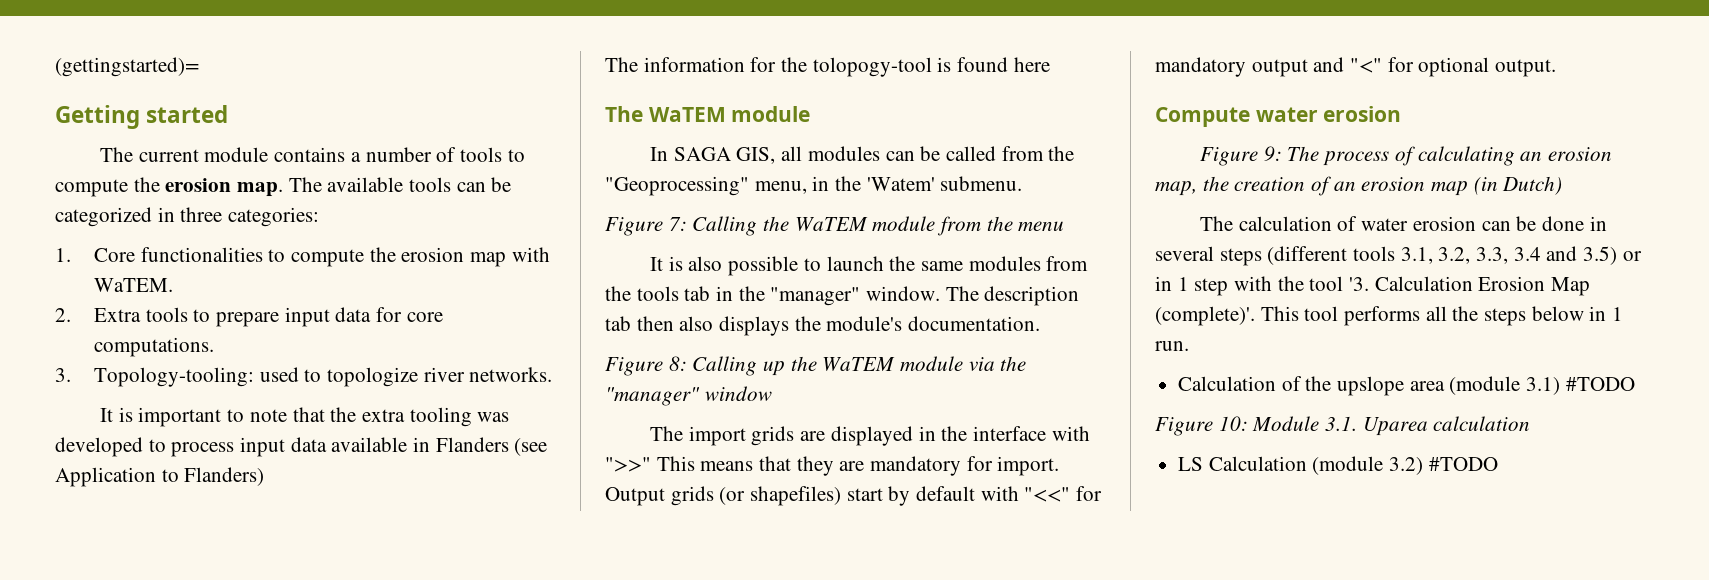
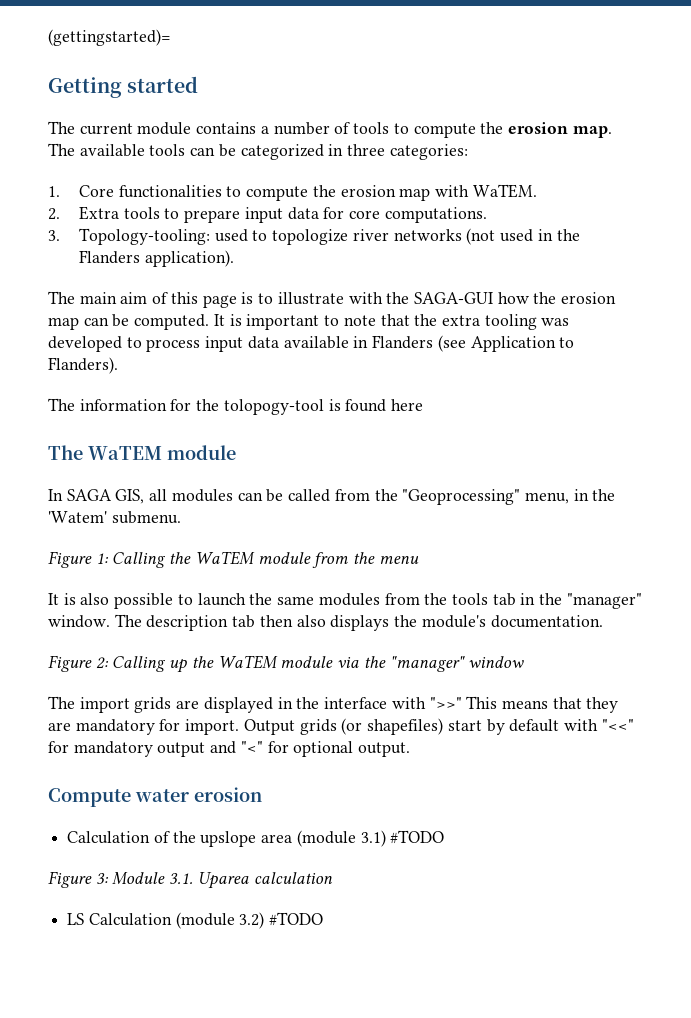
[469,367,553,382] networks. // -> [393,228,580,245] [79,250,234,267] [48,291,617,308] [48,314,210,330] networks (not used in the Flanders application). // The main aim of this page is to illustrate with the SAGA-GUI how the erosion map can be computed.
[184,467,265,486] Flanders) -> [48,357,118,374] Flanders).
[668,217,687,231] 7: -> [95,553,109,564] 1:
[668,356,687,371] 8: -> [95,657,109,669] 2:
[1200,146,1612,166] [1155,176,1563,196] [1200,216,1607,231] [1155,246,1642,266] [1155,276,1591,296] [1155,306,1624,326] [1155,341,1189,351] // Figure 9: The process of calculating an erosion map, the creation of an erosion map (in Dutch) // The calculation of water erosion can be done in several steps (different tools 3.1, 3.2, 3.3, 3.4 and 3.5) or in 1 step with the tool '3. Calculation Erosion Map (complete)'. This tool performs all the steps below in 1 run. -> (262, 794) none
[1218,416,1248,431] 10: -> [95,873,109,884] 3:

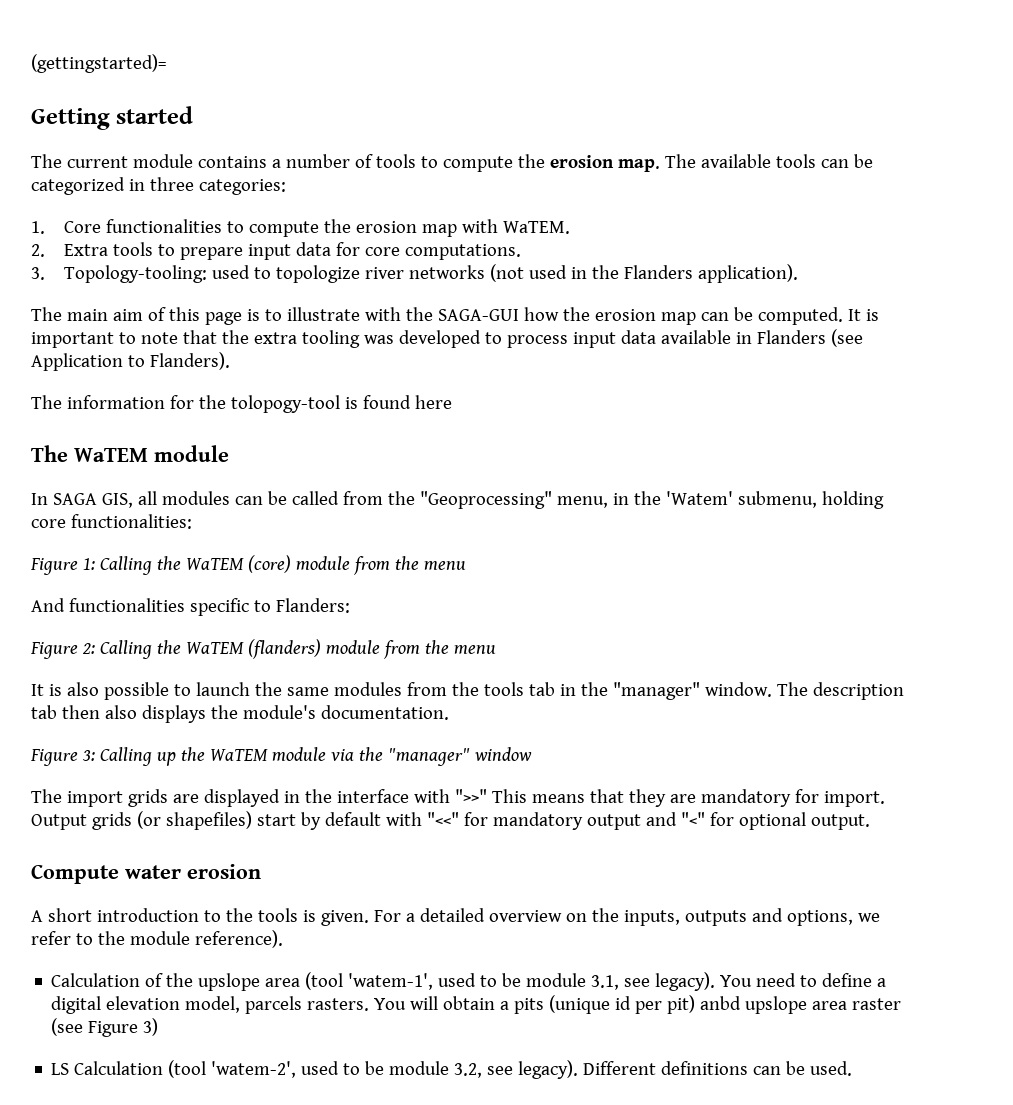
[111,511,181,524] submenu. -> [737,491,884,509] [31,514,192,529] submenu, holding core functionalities:
(255, 558) none -> [247,555,466,575] [31,598,350,616] [30,639,321,659] (core) module from the menu // And functionalities specific to Flanders: // Figure 2: Calling the WaTEM (flanders)
[95,657,109,669] 2: -> [81,750,95,761] 3:
(262, 794) none -> [31,908,880,926] [31,930,283,948] // A short introduction to the tools is given. For a detailed overview on the inputs, outputs and options, we refer to the module reference).
[296,830,445,847] [48,871,333,889] [67,912,324,929] (module 3.1) #TODO // Figure 3: Module 3.1. Uparea calculation // LS Calculation (module 3.2) #TODO -> [305,972,887,991] [51,995,902,1014] [51,1018,159,1037] [51,1060,853,1079] (tool 'watem-1', used to be module 3.1, see legacy). You need to define a digital elevation model, parcels rasters. You will obtain a pits (unique id per pit) anbd upslope area raster (see Figure 3) // LS Calculation (tool 'watem-2', used to be module 3.2, see legacy). Different definitions can be used.

